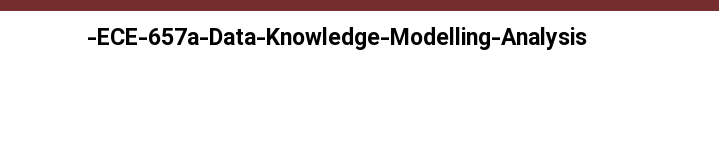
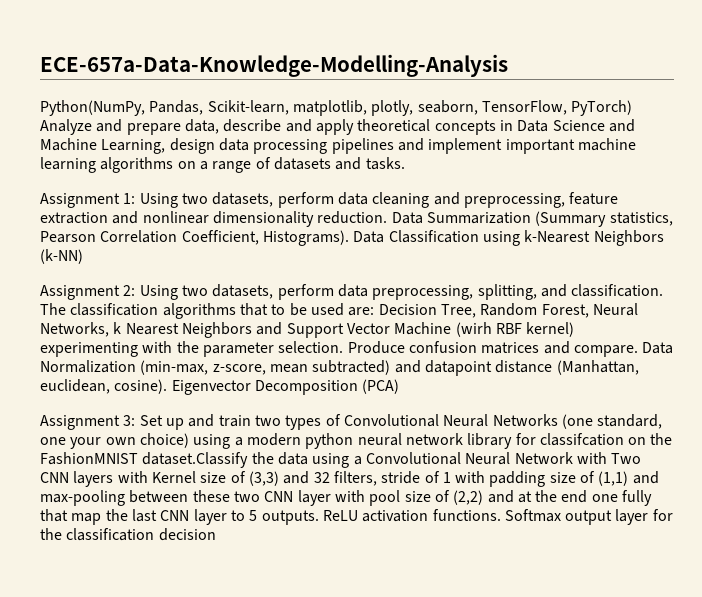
[87,27,587,50] -ECE-657a-Data-Knowledge-Modelling-Analysis -> [40,54,508,77] [40,100,633,116] [40,119,635,135] [40,138,636,154] [40,157,405,173] [40,192,619,208] [40,211,673,227] [40,230,664,246] [40,249,83,264] [40,284,664,300] [40,303,638,319] [40,322,575,338] [40,341,674,357] [40,360,639,376] [40,379,400,395] [40,414,663,430] [40,433,673,449] [40,452,642,468] [40,471,659,487] [40,490,653,506] [40,509,673,525] [40,528,216,541] ECE-657a-Data-Knowledge-Modelling-Analysis // Python(NumPy, Pandas, Scikit-learn, matplotlib, plotly, seaborn, TensorFlow, PyTorch) Analyze and prepare data, describe and apply theoretical concepts in Data Science and Machine Learning, design data processing pipelines and implement important machine learning algorithms on a range of datasets and tasks. // Assignment 1: Using two datasets, perform data cleaning and preprocessing, feature extraction and nonlinear dimensionality reduction. Data Summarization (Summary statistics, Pearson Correlation Coefficient, Histograms). Data Classification using k-Nearest Neighbors (k-NN) // Assignment 2: Using two datasets, perform data preprocessing, splitting, and classification. The classification algorithms that to be used are: Decision Tree, Random Forest, Neural Networks, k Nearest Neighbors and Support Vector Machine (wirh RBF kernel) experimenting with the parameter selection. Produce confusion matrices and compare. Data Normalization (min-max, z-score, mean subtracted) and datapoint distance (Manhattan, euclidean, cosine). Eigenvector Decomposition (PCA) // Assignment 3: Set up and train two types of Convolutional Neural Networks (one standard, one your own choice) using a modern python neural network library for classifcation on the FashionMNIST dataset.Classify the data using a Convolutional Neural Network with Two CNN layers with Kernel size of (3,3) and 32 filters, stride of 1 with padding size of (1,1) and max-pooling between these two CNN layer with pool size of (2,2) and at the end one fully that map the last CNN layer to 5 outputs. ReLU activation functions. Softmax output layer for the classification decision

